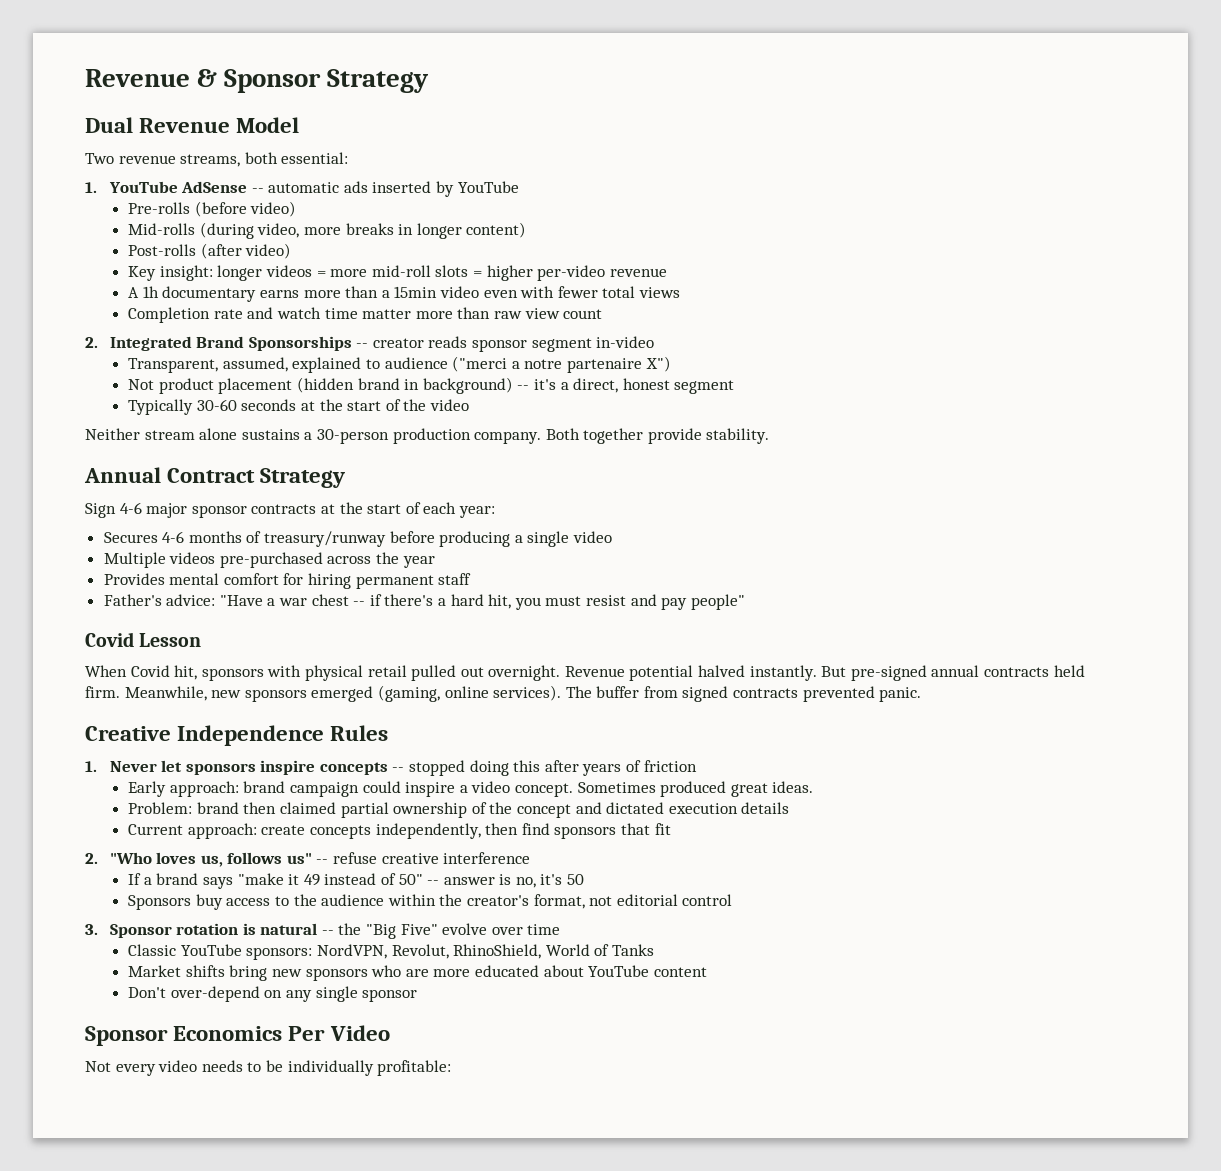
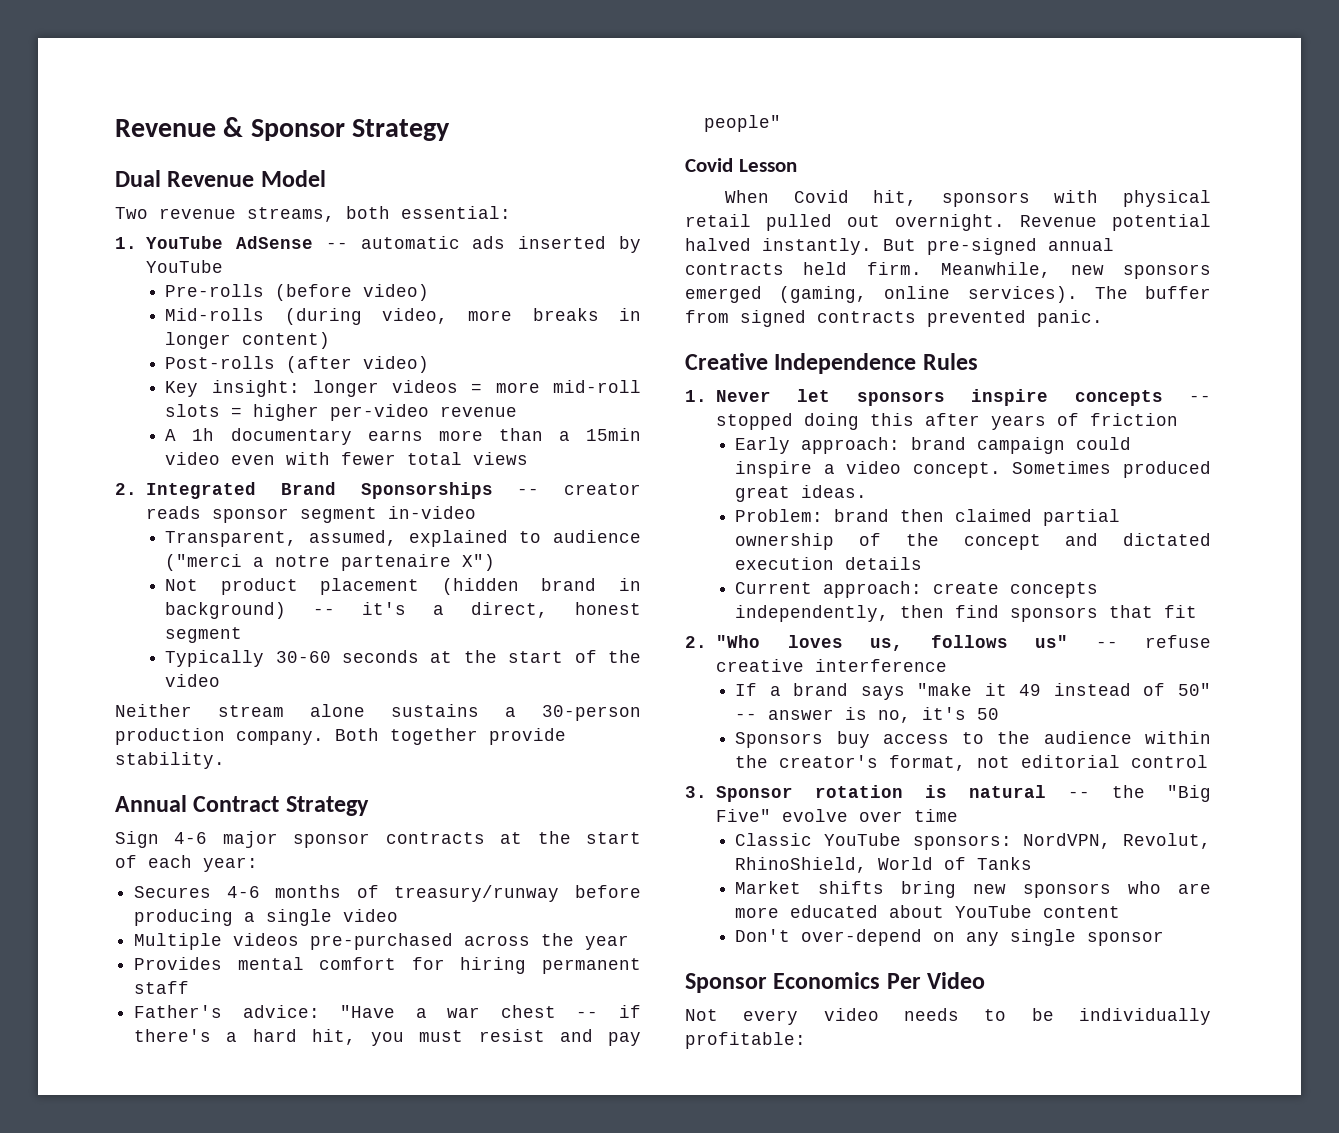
[128,307,603,323] // Completion rate and watch time matter more than raw view count -> (529, 458) none

